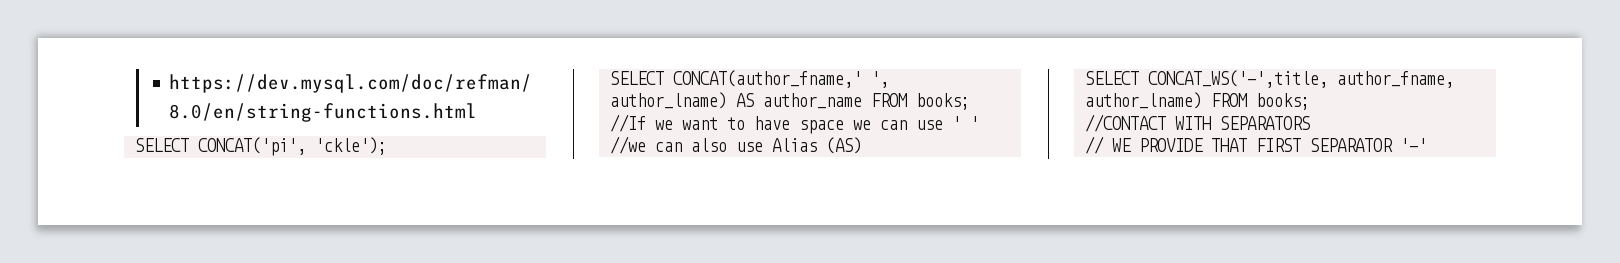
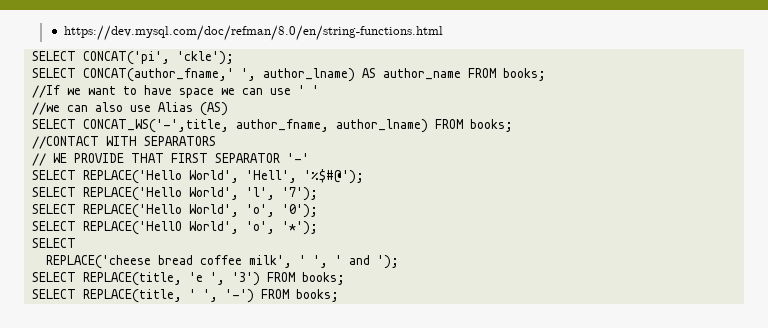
(1428, 145) none -> [31,169,364,184] [31,187,318,201] [31,204,318,218] [31,221,318,235] [31,238,76,248] [45,255,399,269] [31,272,345,286] [31,289,339,303] // SELECT REPLACE('Hello World', 'Hell', '%$#@'); // SELECT REPLACE('Hello World', 'l', '7'); // SELECT REPLACE('Hello World', 'o', '0'); // SELECT REPLACE('HellO World', 'o', '*'); // SELECT // REPLACE('cheese bread coffee milk', ' ', ' and '); // SELECT REPLACE(title, 'e ', '3') FROM books; // SELECT REPLACE(title, ' ', '-') FROM books;

